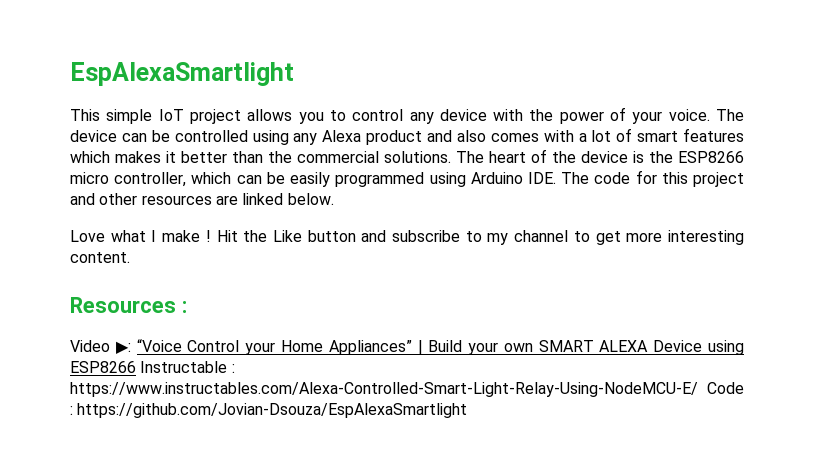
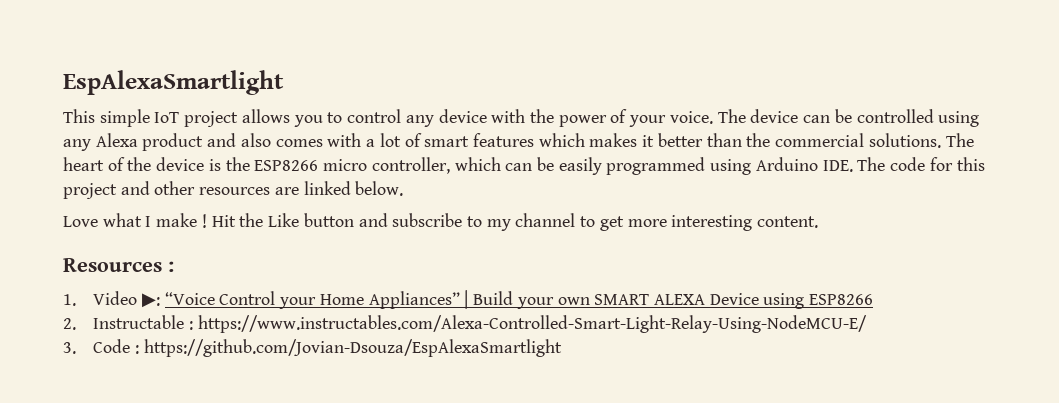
(187, 307) none -> [63,294,76,306] 1.
(136, 367) none -> [63,318,76,330] // 2.
(698, 389) none -> [63,342,76,354] // 3.

